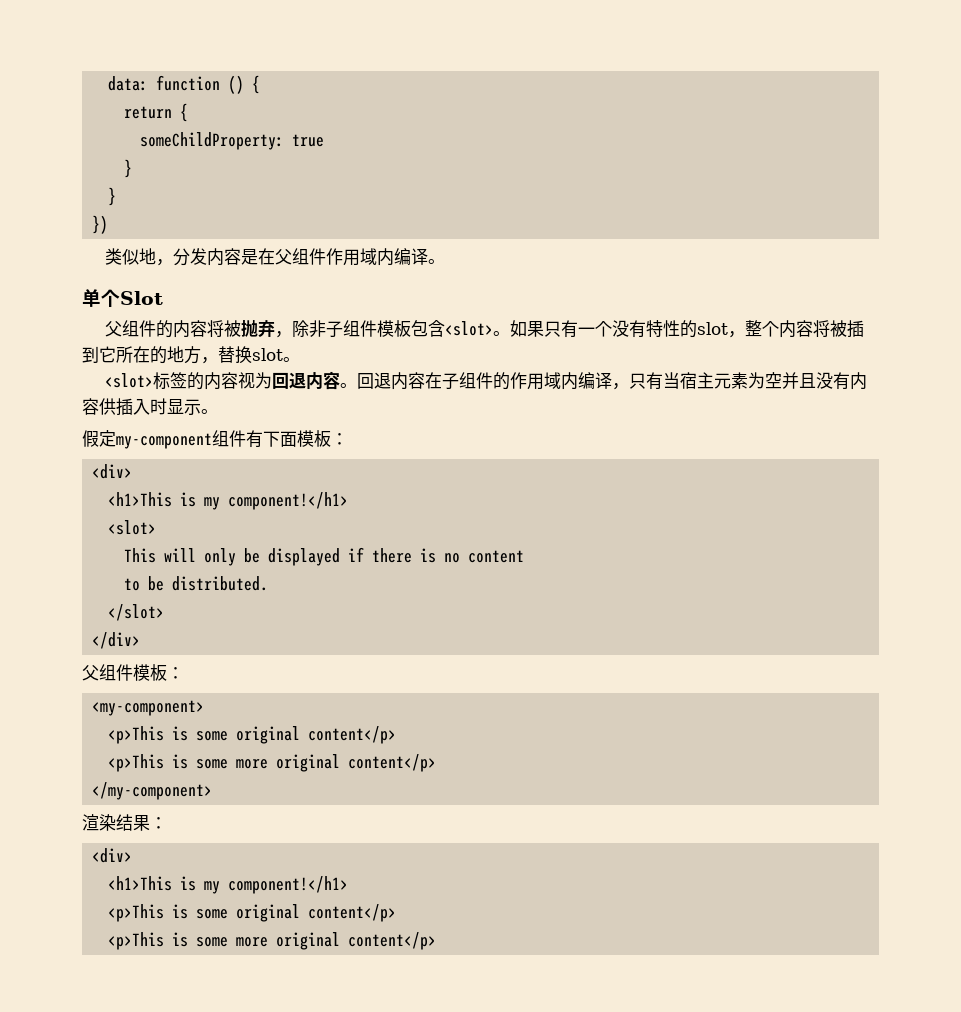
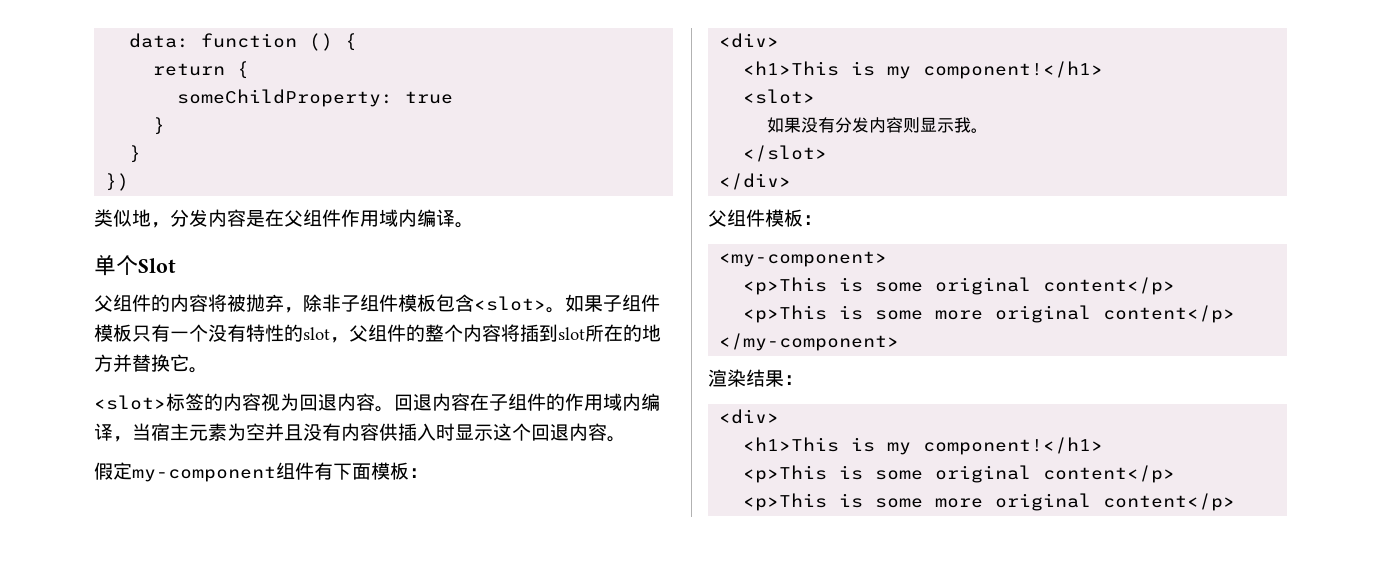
(545, 329) none -> [603,294,660,312] [94,324,132,342] 子组件模板
(746, 334) none -> [349,324,425,342] 父组件的
[830,320,865,338] [82,346,116,363] 被插到它 -> [520,324,585,342] 插到slot
[201,346,283,364] ，替换slot -> [113,354,189,372] 并替换它
[629,372,664,390] 只有 -> (132, 439) none
(201, 407) none -> [493,423,607,441] 这个回退内容
[124,547,525,566] [124,576,269,591] This will only be displayed if there is no content // to be distributed. -> [767,117,989,133] 如果没有分发内容则显示我。

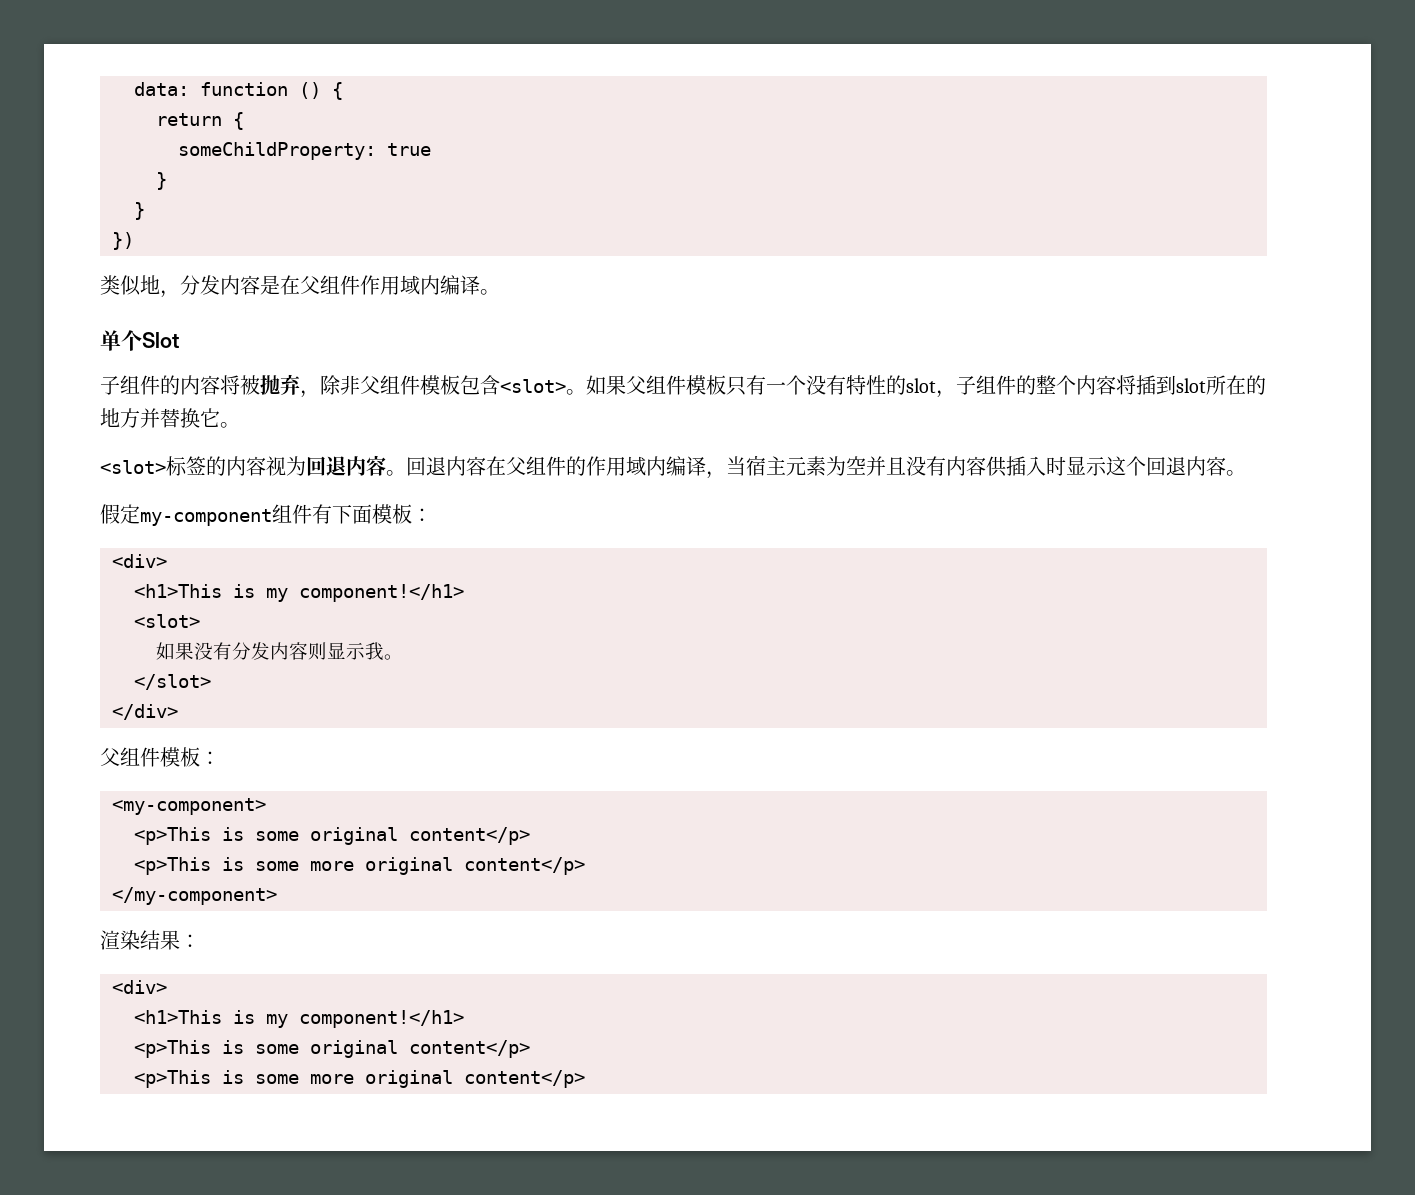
[94,295,113,312] 父 -> [100,376,120,395] 子
[341,295,360,312] 子 -> [360,376,380,394] 父
[603,295,622,312] 子 -> [626,376,646,394] 父
[349,325,368,342] 父 -> [956,376,976,395] 子
[489,394,508,411] 子 -> [506,457,526,475] 父

